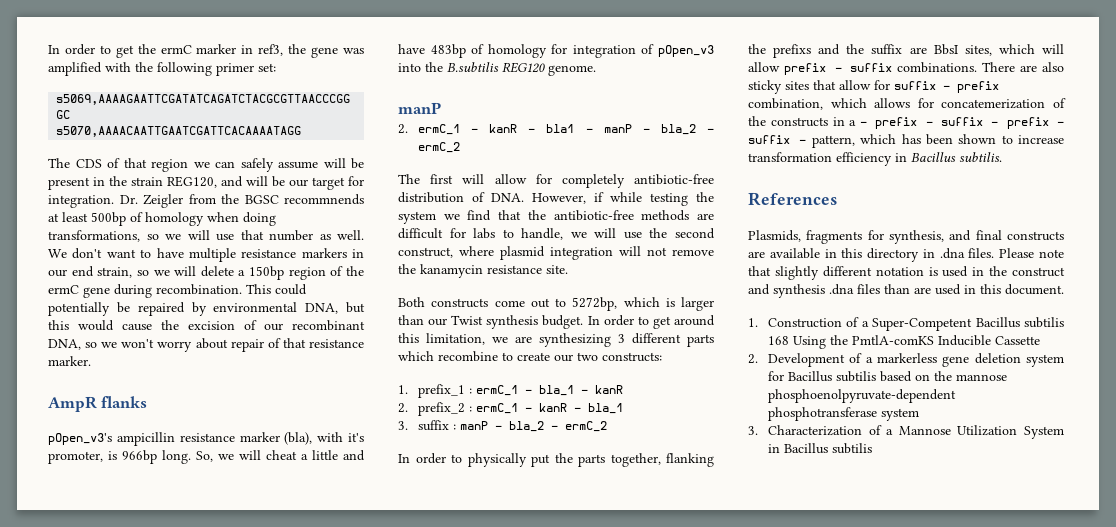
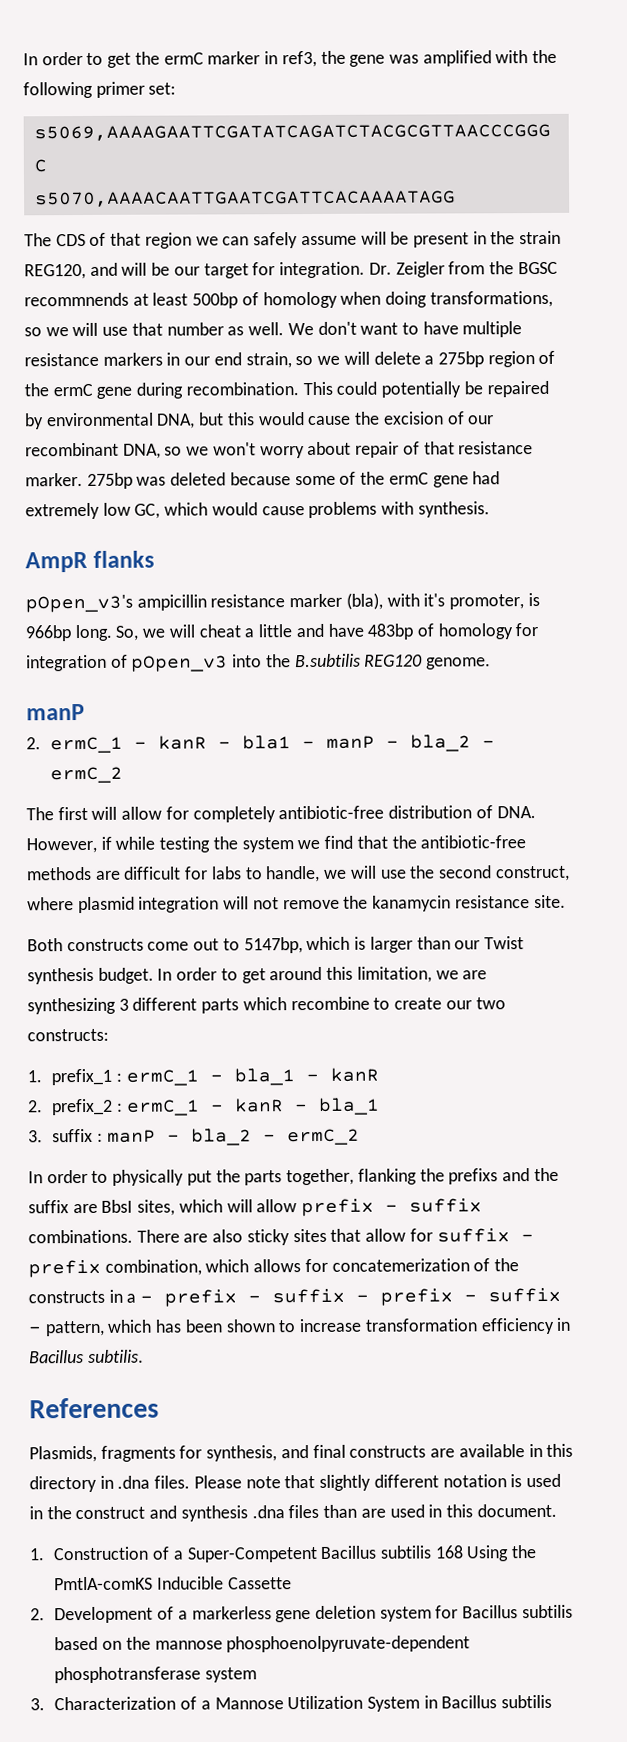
[249,266,285,280] 150bp -> [437,351,484,368] 275bp
(91, 361) none -> [86,471,501,489] [25,501,490,520] 275bp was deleted because some of the ermC gene had extremely low GC, which would cause problems with synthesis.
[572,297,618,311] 5272bp, -> [243,937,303,954] 5147bp,

